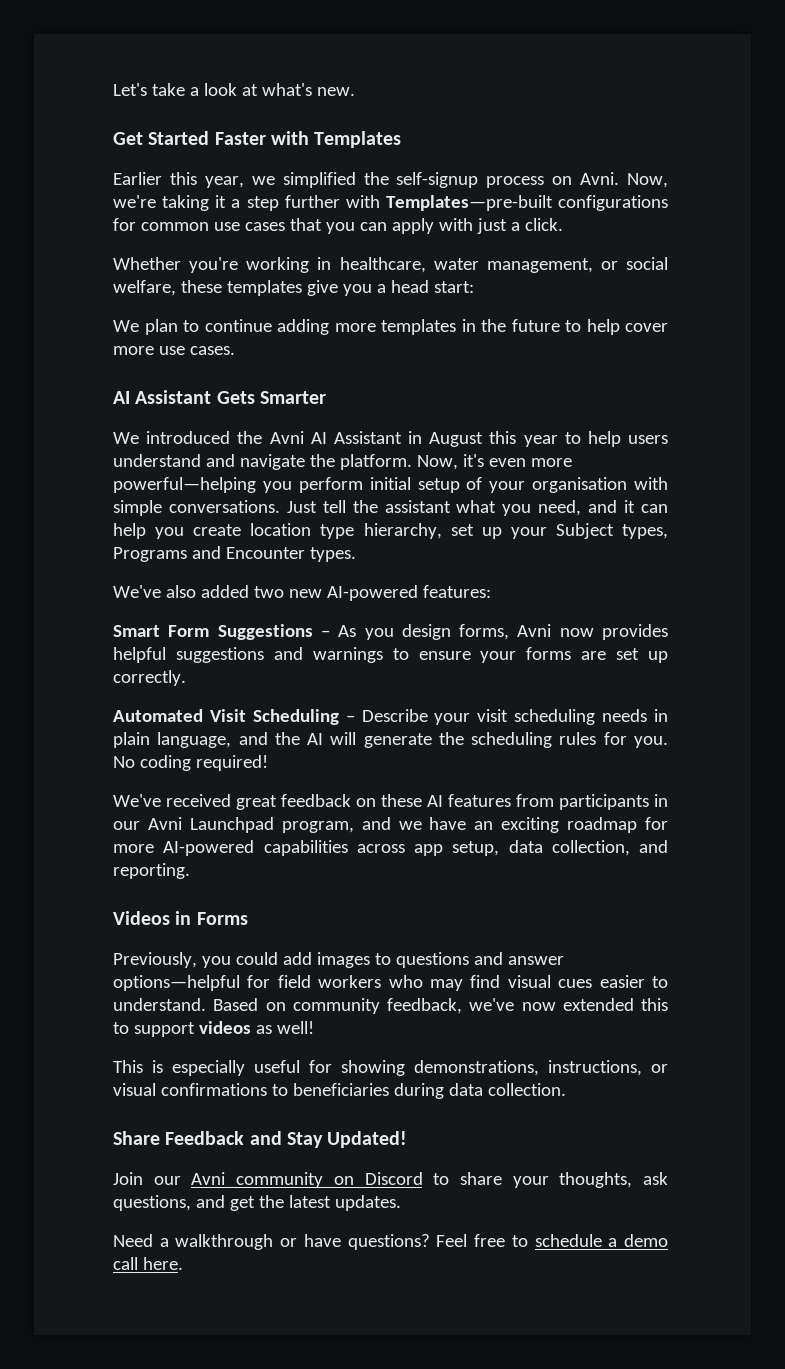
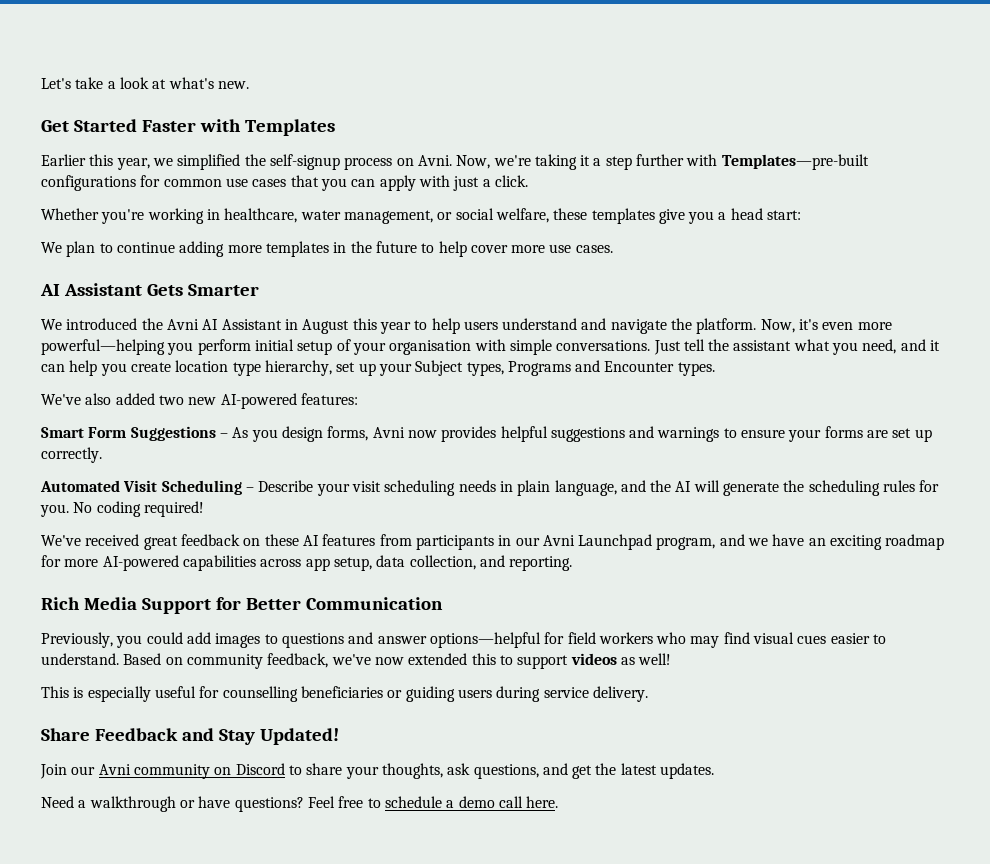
[113,911,248,925] Videos in Forms -> [41,597,443,614] Rich Media Support for Better Communication
[341,1060,668,1076] [113,1083,566,1099] showing demonstrations, instructions, or visual confirmations to beneficiaries during data collection. -> [222,686,648,702] counselling beneficiaries or guiding users during service delivery.

